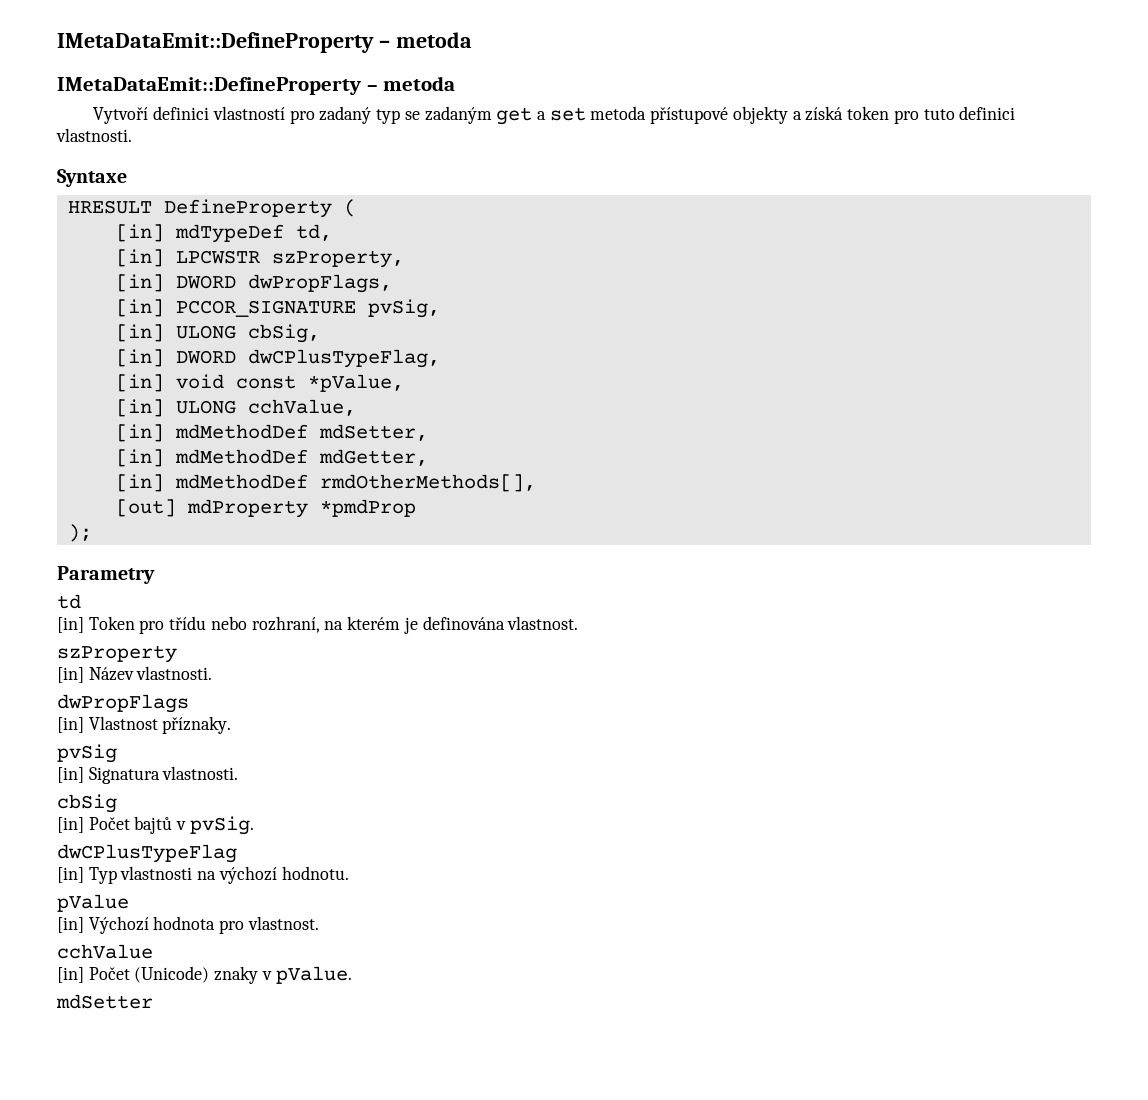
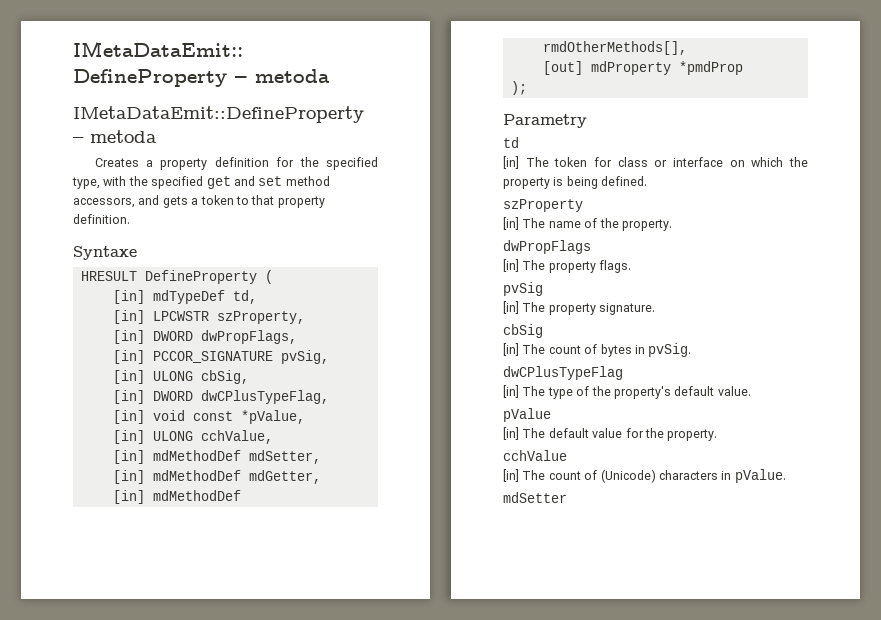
[93,106,1016,125] [56,128,132,142] Vytvoří definici vlastností pro zadaný typ se zadaným get a set metoda přístupové objekty a získá token pro tuto definici vlastnosti. -> [94,157,379,170] [72,176,330,189] [73,195,325,208] [73,214,130,224] Creates a property definition for the specified type, with the specified get and set method accessors, and gets a token to that property definition.
[88,616,579,634] [57,645,177,663] [57,666,213,683] Token pro třídu nebo rozhraní, na kterém je definována vlastnost. // szProperty // [in] Název vlastnosti. -> [525,157,808,167] [503,176,648,189] [503,199,583,212] [503,217,672,231] The token for class or interface on which the property is being defined. // szProperty // [in] The name of the property.
[88,716,232,734] Vlastnost příznaky. -> [522,260,632,273] The property flags.
[88,766,239,784] Signatura vlastnosti. -> [522,302,656,315] The property signature.
[88,816,254,835] [57,844,237,863] [57,866,349,884] [57,894,129,912] [57,916,319,934] [57,944,153,959] [57,966,272,984] Počet bajtů v pvSig. // dwCPlusTypeFlag // [in] Typ vlastnosti na výchozí hodnotu. // pValue // [in] Výchozí hodnota pro vlastnost. // cchValue // [in] Počet (Unicode) znaky v -> [522,343,692,357] [503,366,623,380] [503,385,751,399] [503,408,551,422] [503,427,718,441] [503,450,567,461] [503,469,732,483] The count of bytes in pvSig. // dwCPlusTypeFlag // [in] The type of the property's default value. // pValue // [in] The default value for the property. // cchValue // [in] The count of (Unicode) characters in

